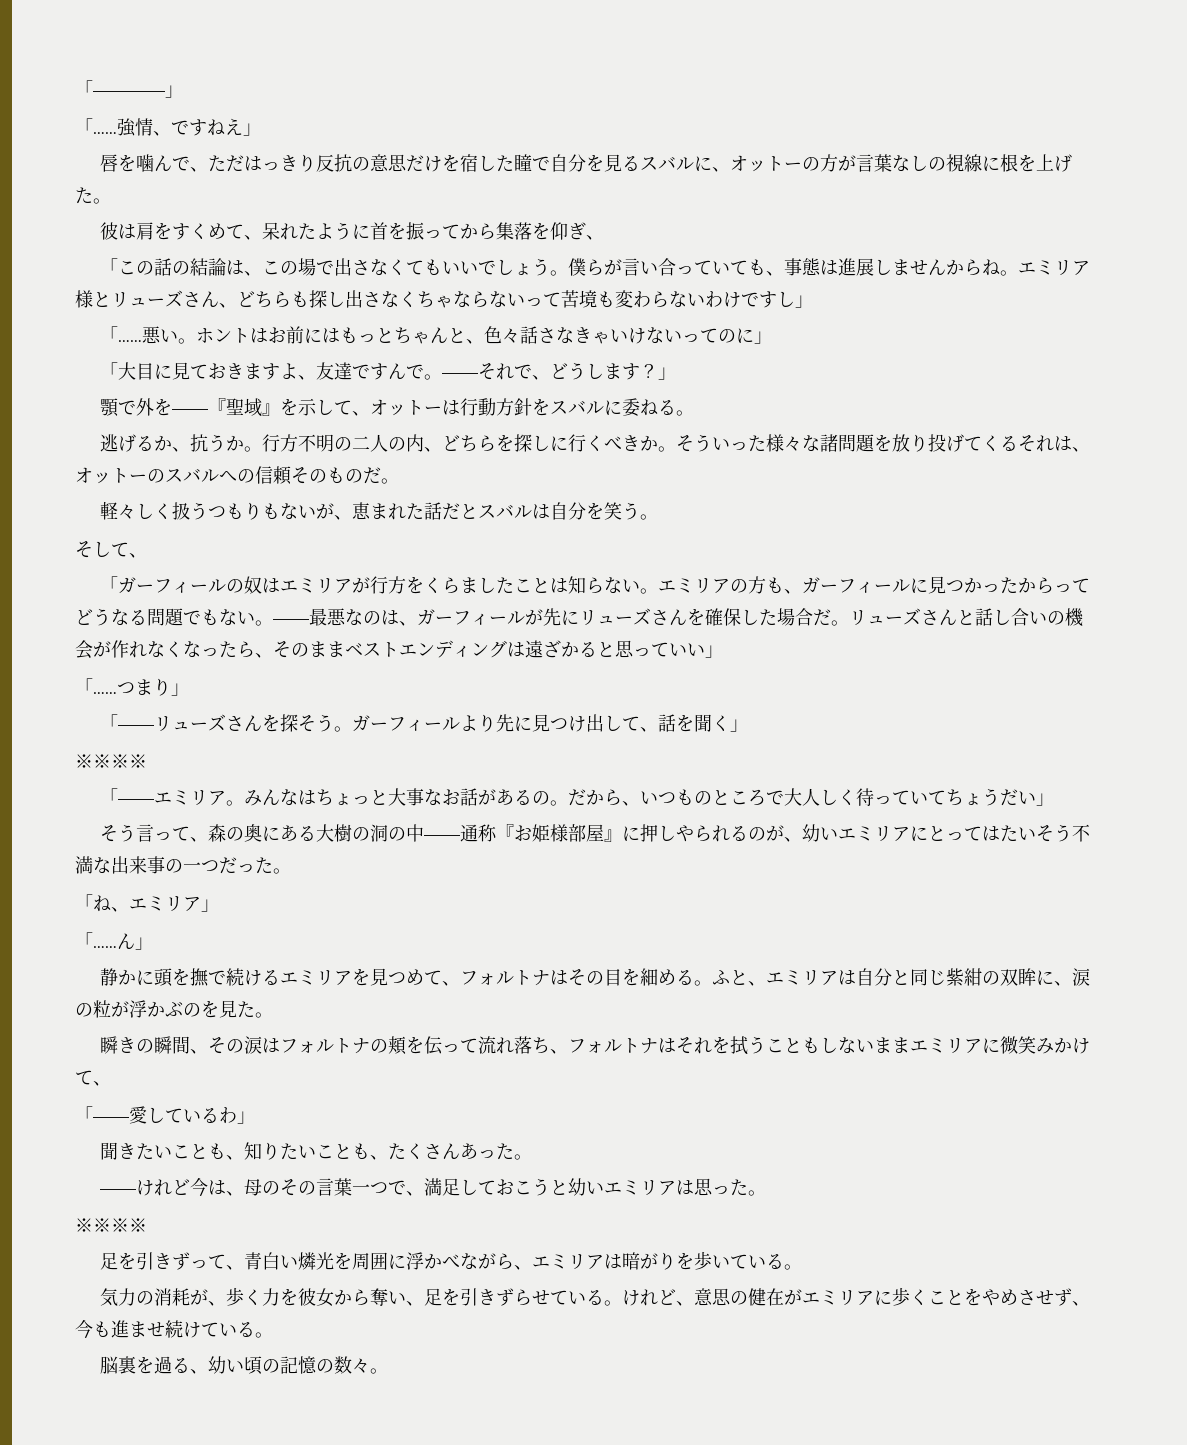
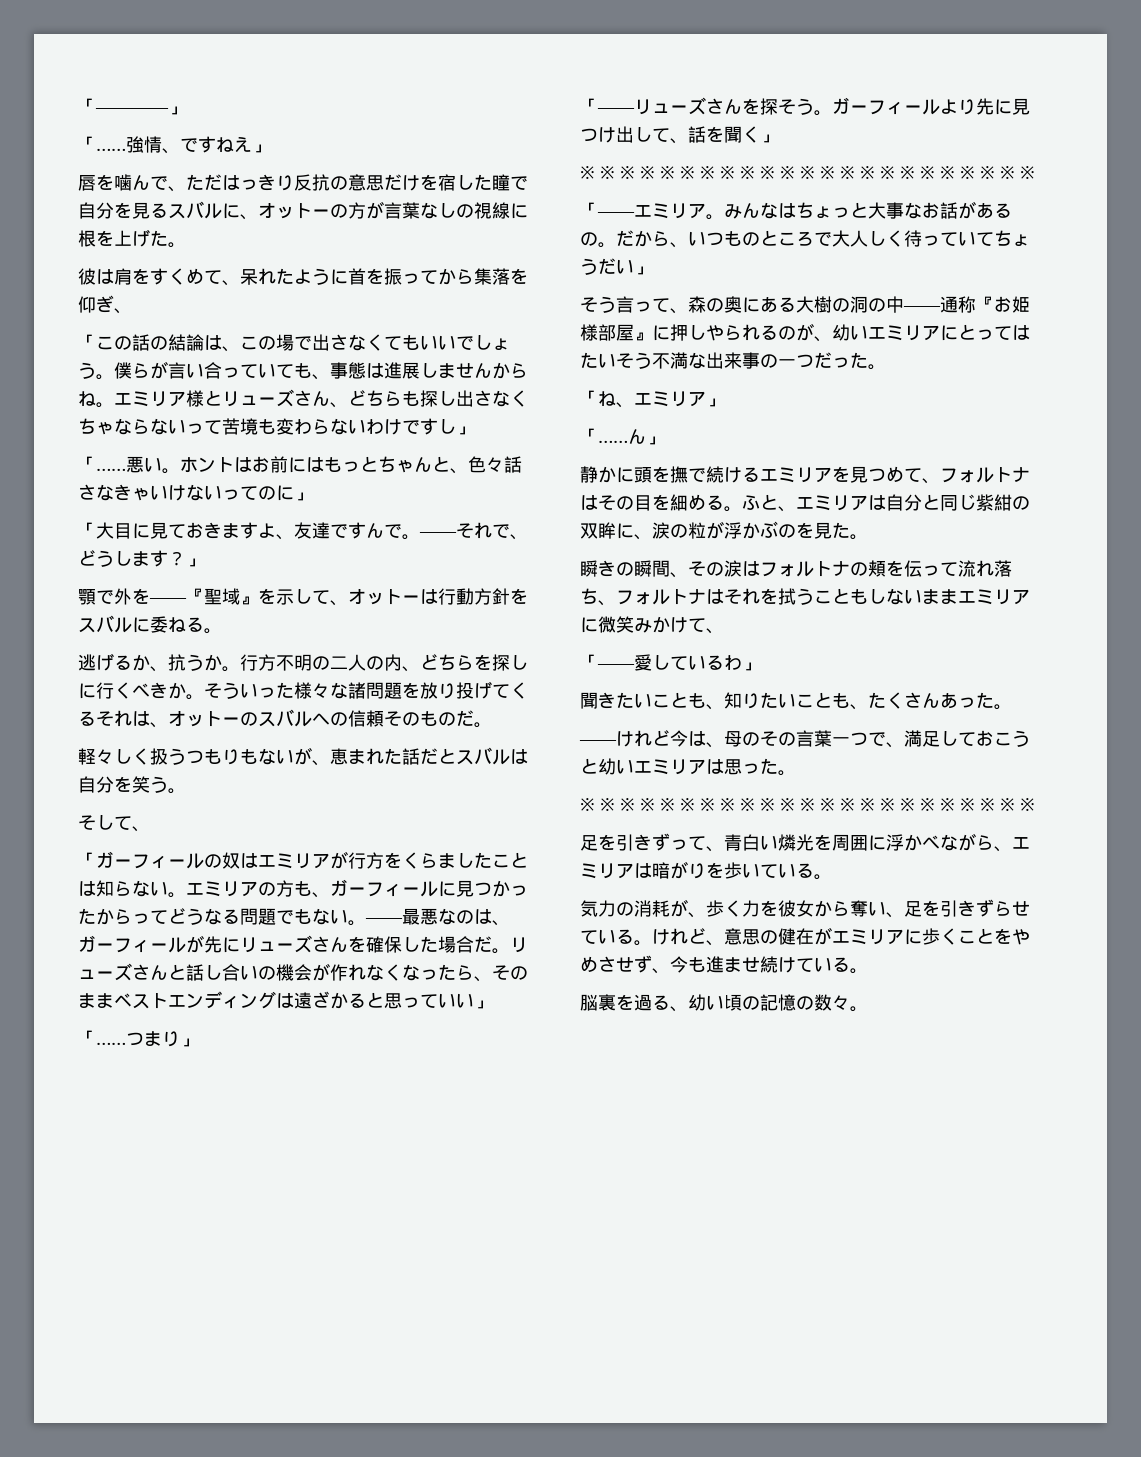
[75,754,147,768] ※※※※ -> [580,166,1035,179] ※ ※ ※ ※ ※ ※ ※ ※ ※ ※ ※ ※ ※ ※ ※ ※ ※ ※ ※ ※ ※ ※ ※
[75,1218,147,1232] ※※※※ -> [580,798,1035,811] ※ ※ ※ ※ ※ ※ ※ ※ ※ ※ ※ ※ ※ ※ ※ ※ ※ ※ ※ ※ ※ ※ ※

